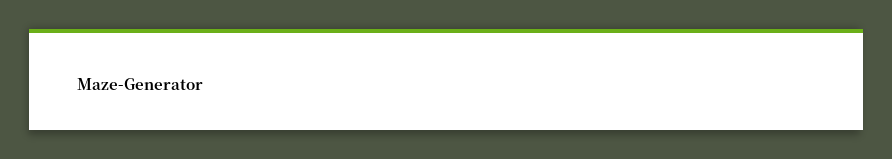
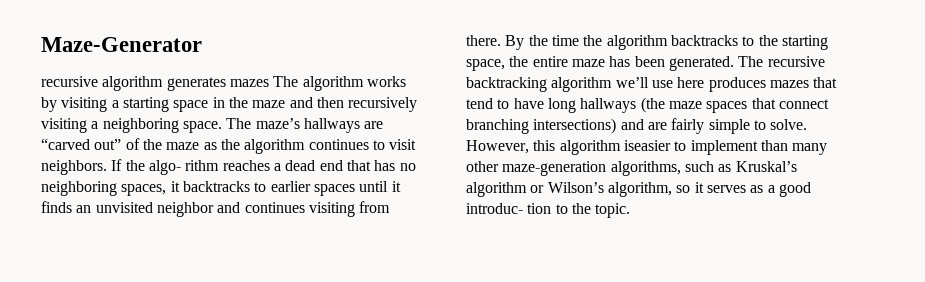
(203, 84) none -> [41,76,406,91] [41,97,418,112] [41,118,384,133] [41,138,417,154] [41,159,416,175] [41,181,401,196] [41,201,391,217] [466,35,828,50] [466,56,825,71] [466,77,838,92] [466,97,829,113] [466,118,808,134] [466,140,828,155] [466,161,797,176] [466,182,811,197] [466,203,631,218] // recursive algorithm generates mazes The algorithm works by visiting a starting space in the maze and then recursively visiting a neighboring space. The maze’s hallways are “carved out” of the maze as the algorithm continues to visit neighbors. If the algo- rithm reaches a dead end that has no neighboring spaces, it backtracks to earlier spaces until it finds an unvisited neighbor and continues visiting from there. By the time the algorithm backtracks to the starting space, the entire maze has been generated. The recursive backtracking algorithm we’ll use here produces mazes that tend to have long hallways (the maze spaces that connect branching intersections) and are fairly simple to solve. However, this algorithm iseasier to implement than many other maze-generation algorithms, such as Kruskal’s algorithm or Wilson’s algorithm, so it serves as a good introduc- tion to the topic.

